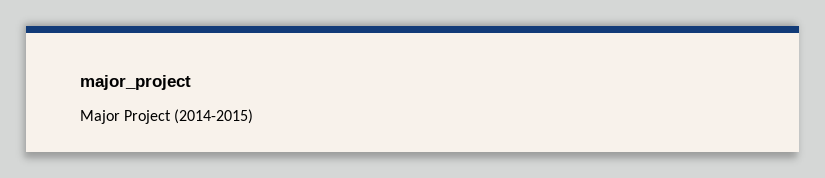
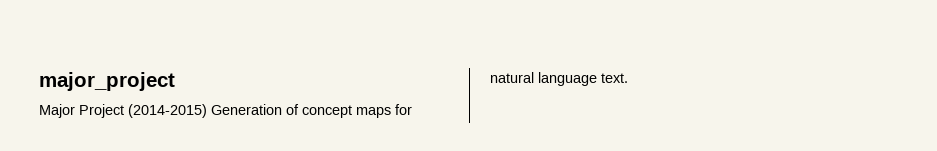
(254, 116) none -> [211,104,412,118] [490,72,628,86] Generation of concept maps for natural language text.

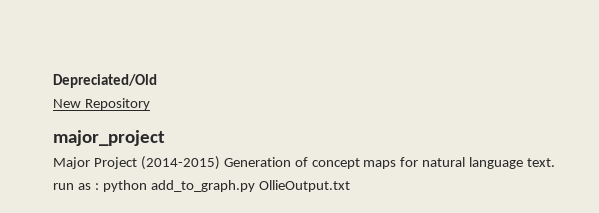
(39, 81) none -> [53,74,157,88] [53,98,150,110] Depreciated/Old // New Repository //
(628, 78) none -> [53,180,350,192] // run as : python add_to_graph.py OllieOutput.txt

